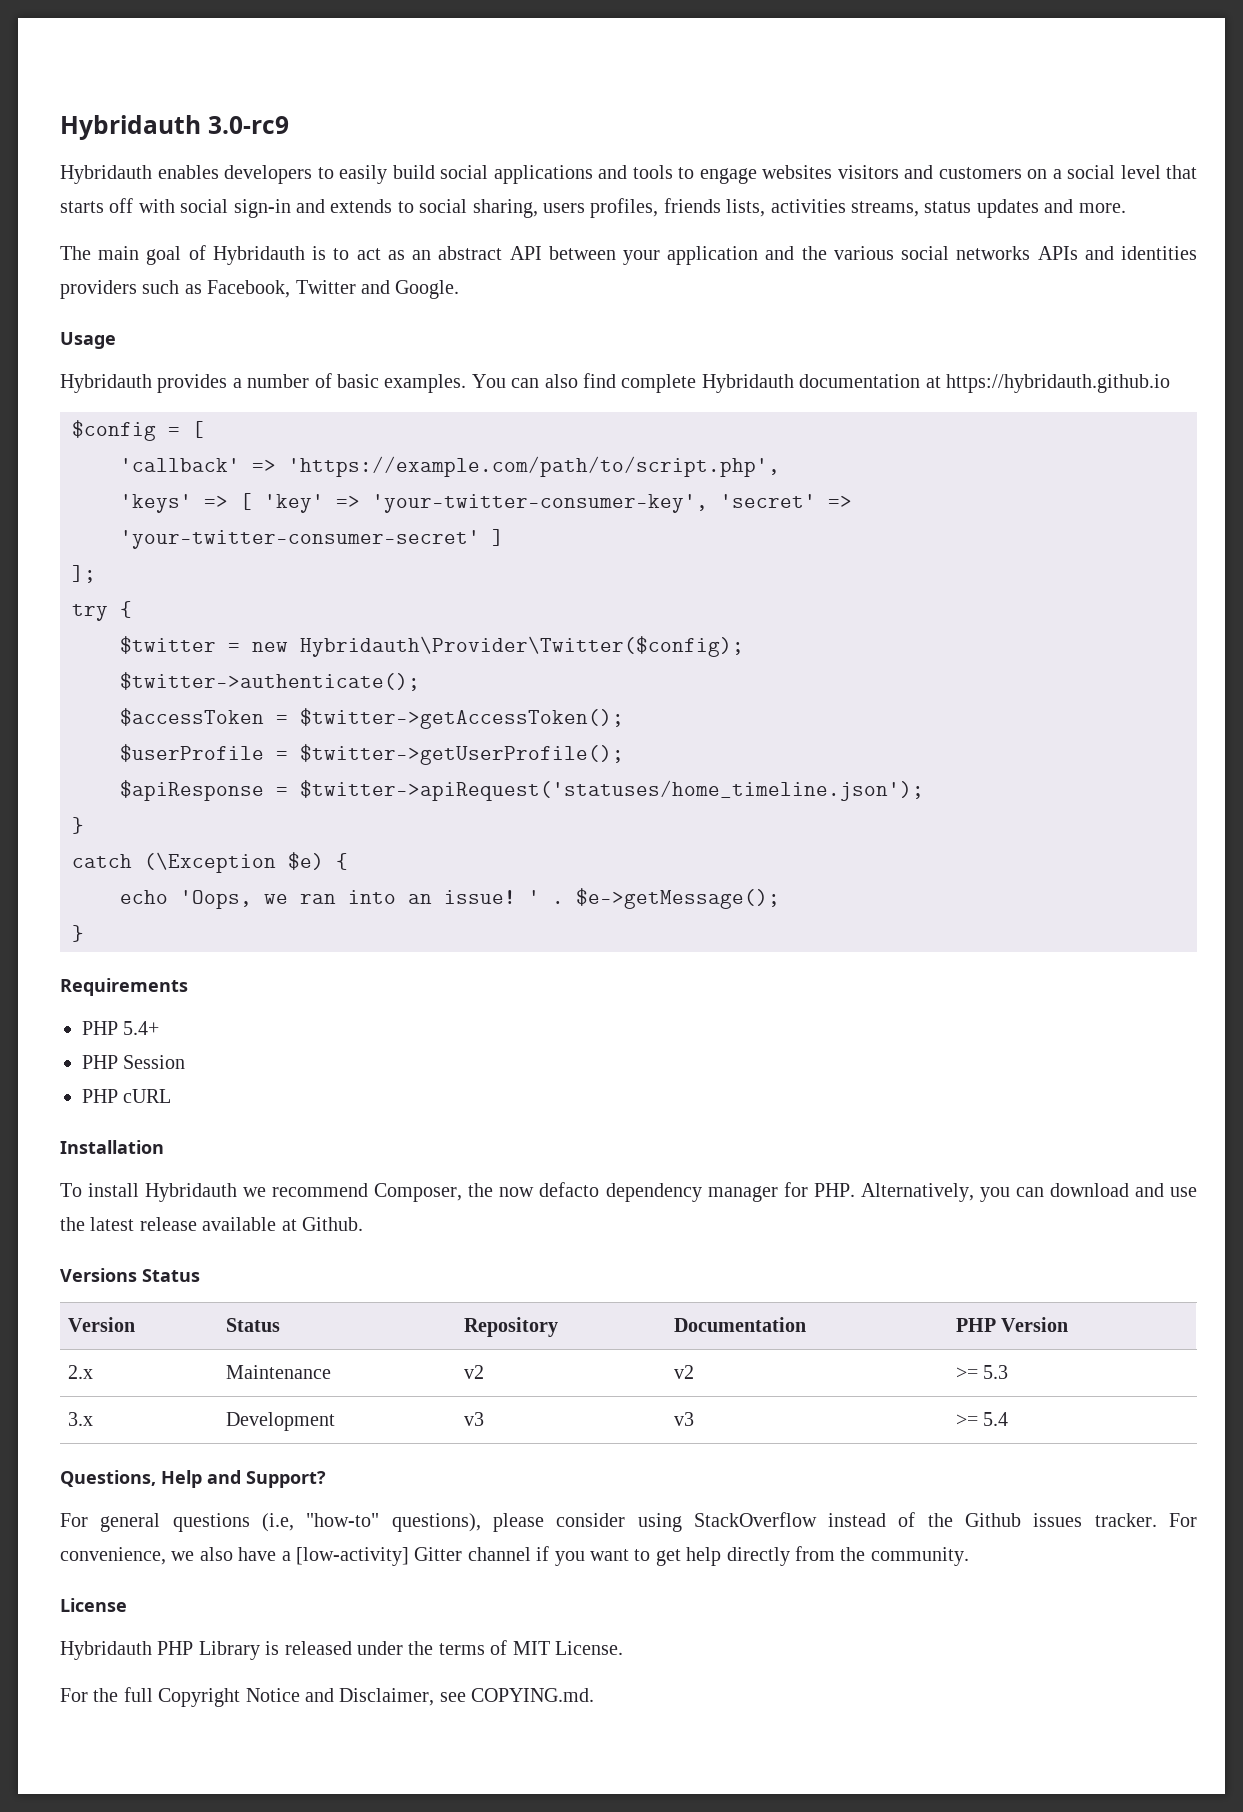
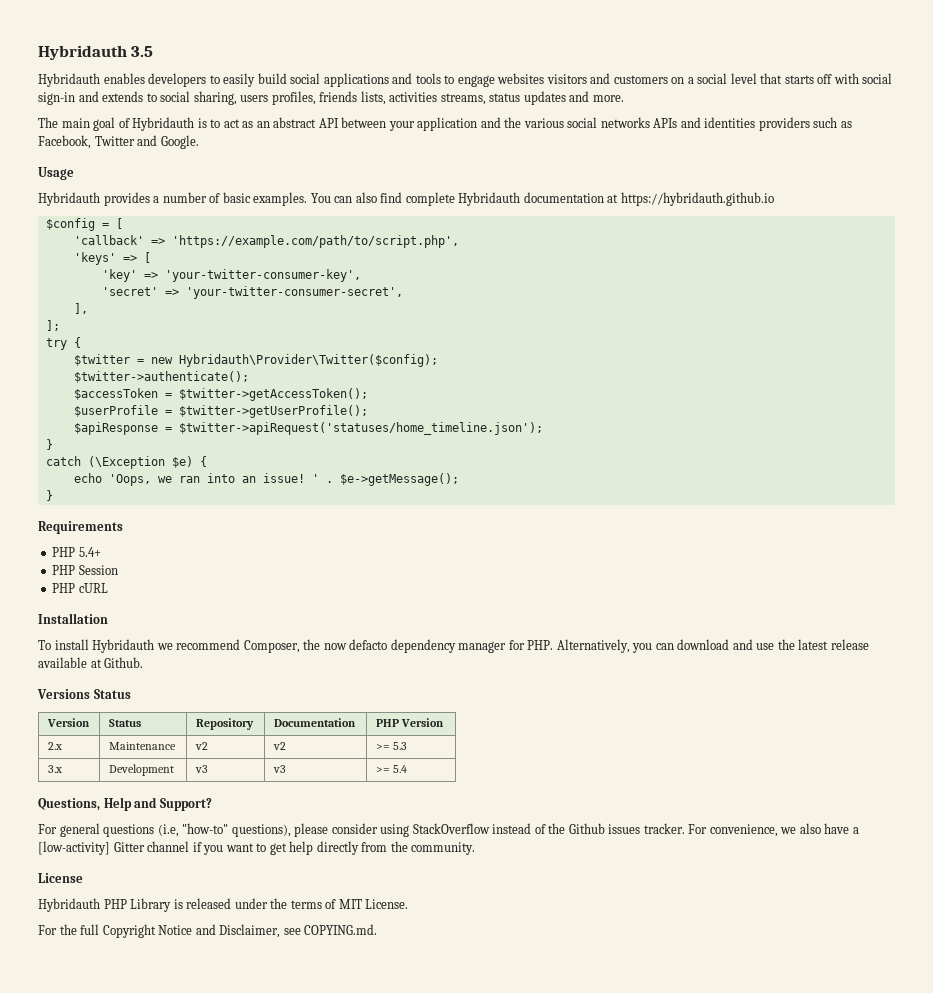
[60,115,289,140] Hybridauth 3.0-rc9 -> [38,45,154,60] Hybridauth 3.5
(252, 501) none -> (151, 257) //
(708, 503) none -> (361, 275) //
[120,529,504,549] 'your-twitter-consumer-secret' ] -> [185,286,403,299] [73,303,88,314] 'your-twitter-consumer-secret', // ],

